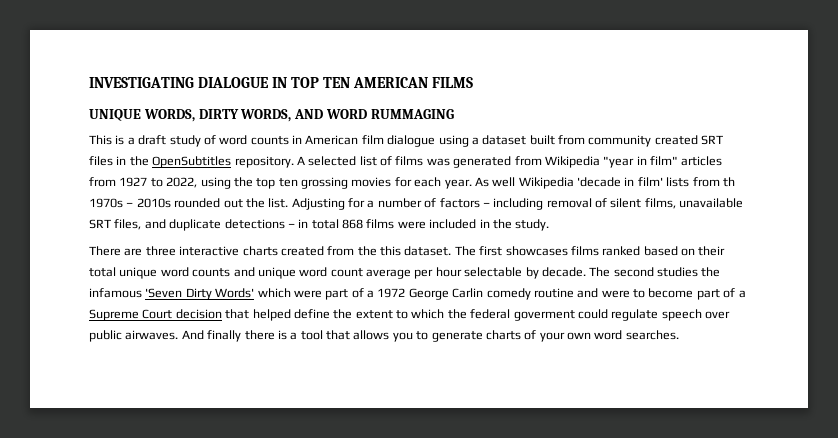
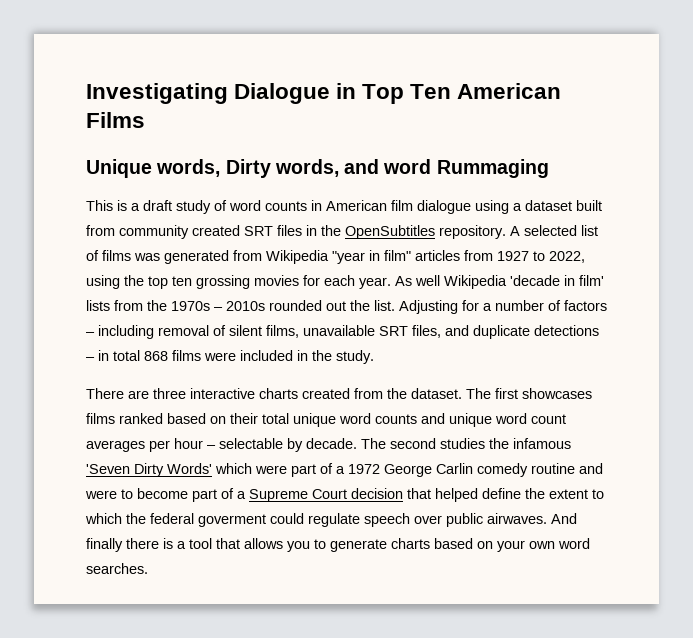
[89,77,474,88] [89,109,454,122] INVESTIGATING DIALOGUE IN TOP TEN AMERICAN FILMS // UNIQUE WORDS, DIRTY WORDS, AND WORD RUMMAGING -> [86,83,562,104] [86,112,145,128] [86,159,549,178] Investigating Dialogue in Top Ten American Films // Unique words, Dirty words, and word Rummaging
[722,177,735,187] th -> [147,300,167,311] the
[380,246,401,256] this -> (407, 393) none
[366,269,411,279] average -> [86,440,145,452] averages
(462, 272) none -> [207,445,216,449] –
[524,330,537,340] of -> [434,538,493,549] based on

